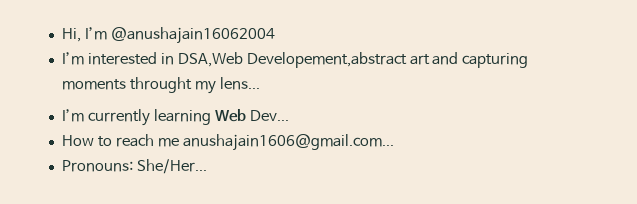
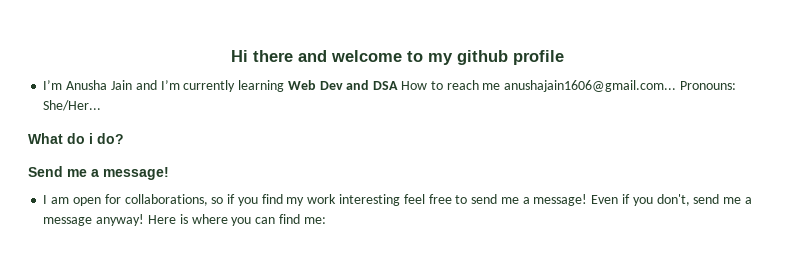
[61,27,275,44] [61,52,529,68] [61,77,260,94] Hi, I’m @anushajain16062004 // I’m interested in DSA,Web Developement,abstract art and capturing moments throught my lens... // -> [231,50,564,65] [43,80,157,90] Hi there and welcome to my github profile // I’m Anusha Jain and
[249,110,289,121] Dev... // -> [319,80,399,90] Dev and DSA
(394, 142) // -> (677, 86) none
(207, 166) none -> [28,133,124,144] [28,166,169,180] [43,194,752,206] [43,214,326,226] // What do i do? // Send me a message! // I am open for collaborations, so if you find my work interesting feel free to send me a message! Even if you don't, send me a message anyway! Here is where you can find me:

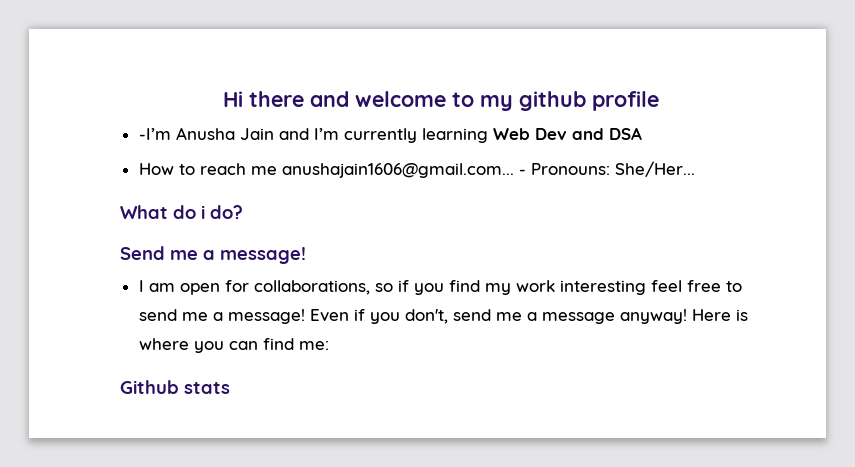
[43,80,63,90] I’m -> [138,128,171,140] -I’m
(399, 85) none -> (642, 133) //
(677, 86) none -> [518,169,526,175] -
(326, 220) none -> [120,380,230,394] // Github stats

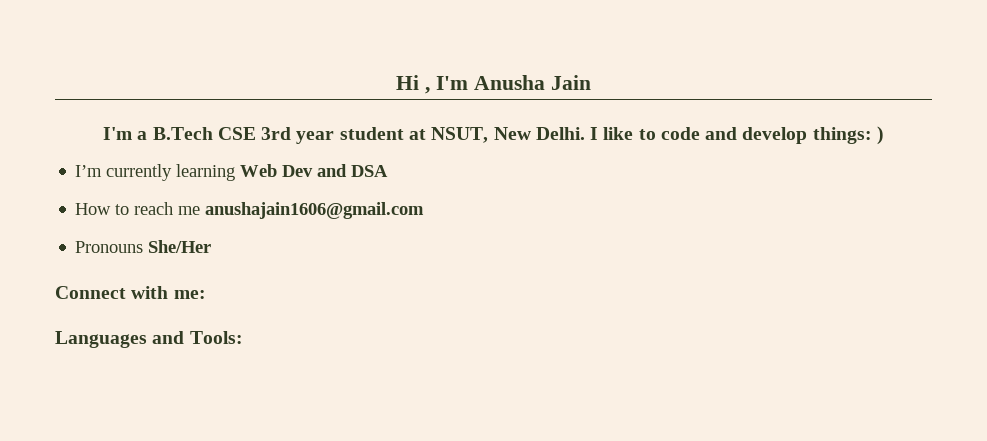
[248,91,659,111] [138,127,309,140] there and welcome to my github profile // -I’m Anusha Jain and -> [425,75,591,94] [103,126,884,145] , I'm Anusha Jain // I'm a B.Tech CSE 3rd year student at NSUT, New Delhi. I like to code and develop things: ) //
[281,161,695,178] [120,205,243,219] [120,246,306,264] [138,280,742,295] [138,309,748,324] [138,338,329,353] [120,380,230,394] anushajain1606@gmail.com... - Pronouns: She/Her... // What do i do? // Send me a message! // I am open for collaborations, so if you find my work interesting feel free to send me a message! Even if you don't, send me a message anyway! Here is where you can find me: // Github stats -> [205,202,425,219] [75,240,212,253] [55,286,206,299] [55,331,243,348] anushajain1606@gmail.com // Pronouns She/Her // Connect with me: // Languages and Tools:

